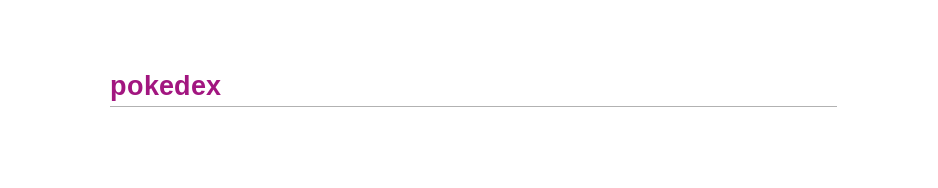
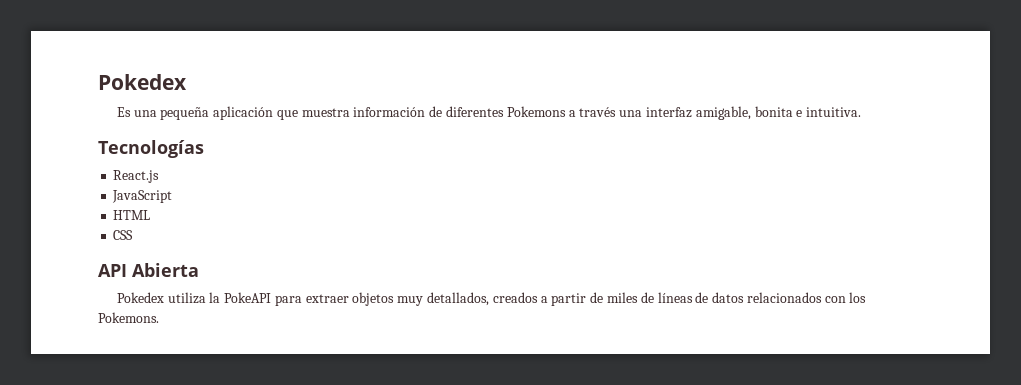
[110,75,221,101] pokedex -> [98,74,187,90] [116,106,862,120] [98,140,204,158] [113,170,160,183] [112,190,173,203] [113,210,151,220] [113,230,134,240] [98,263,199,277] [116,292,867,306] [98,312,159,323] Pokedex // Es una pequeña aplicación que muestra información de diferentes Pokemons a través una interfaz amigable, bonita e intuitiva. // Tecnologías // React.js // JavaScript // HTML // CSS // API Abierta // Pokedex utiliza la PokeAPI para extraer objetos muy detallados, creados a partir de miles de líneas de datos relacionados con los Pokemons.

